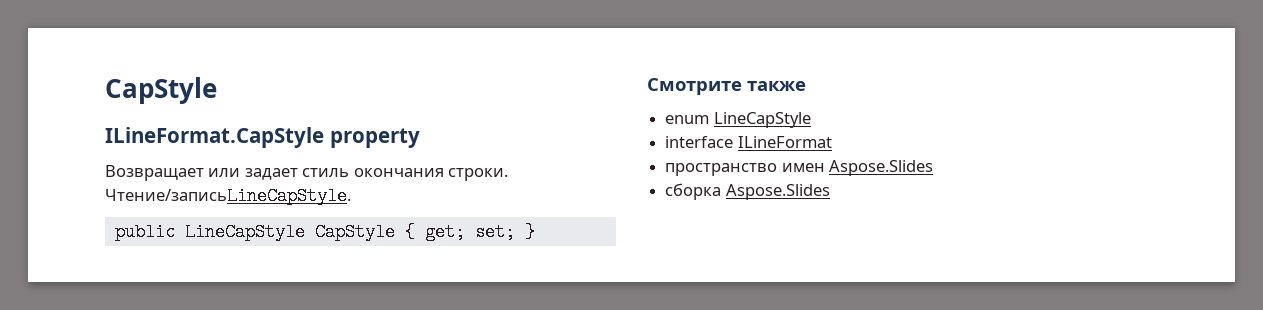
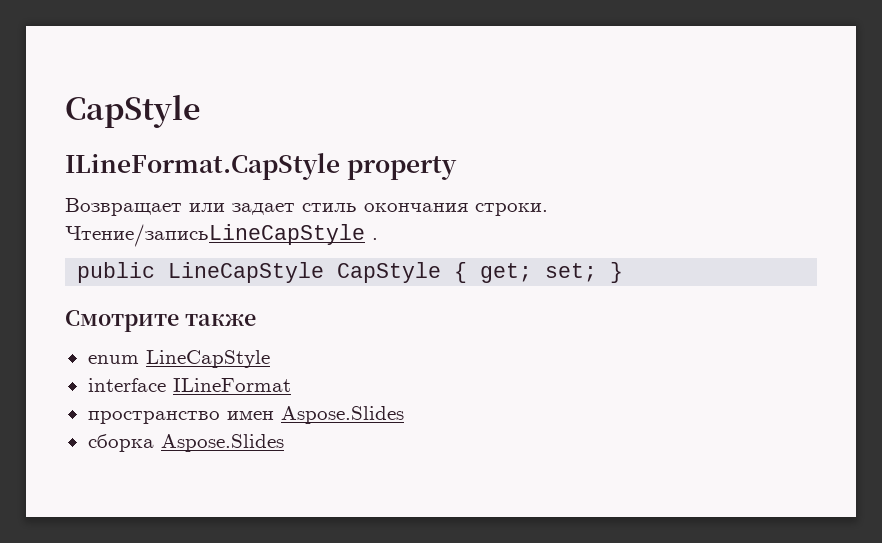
[105,187,351,205] Чтение/записьLineCapStyle. -> [65,224,378,247] Чтение/записьLineCapStyle .

